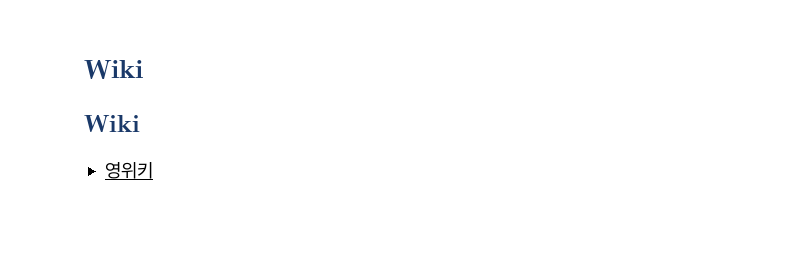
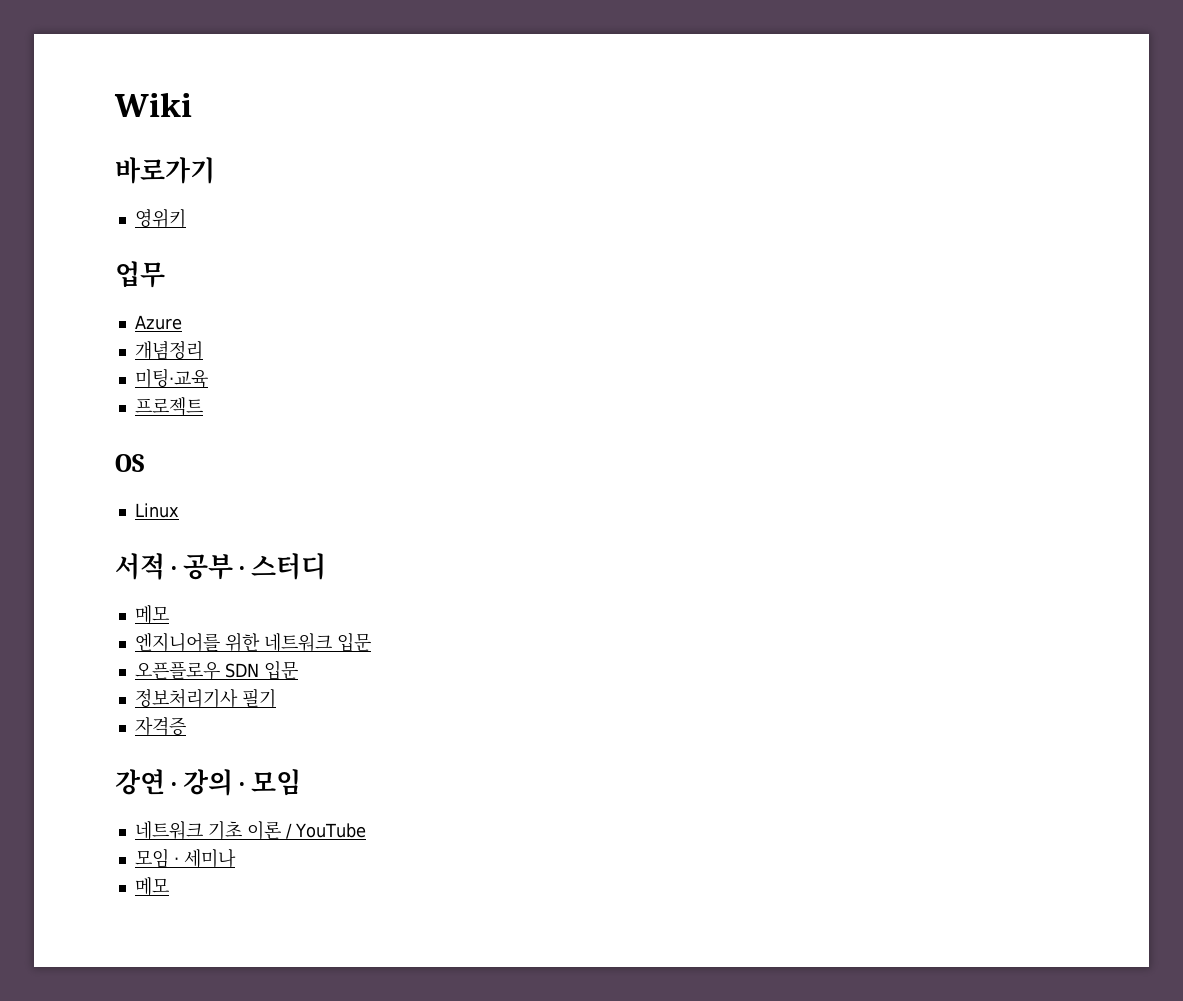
[84,60,143,79] [84,115,140,132] Wiki // Wiki -> [114,92,192,117] [115,157,215,184] Wiki // 바로가기
(153, 170) none -> [115,261,165,288] [134,315,182,330] [134,340,203,360] [134,368,208,388] [134,397,203,416] [115,454,144,472] [134,503,179,518] [115,553,327,580] [134,605,169,624] [134,632,371,652] [134,661,298,680] [134,688,276,708] [134,716,186,736] [115,769,302,796] [134,821,366,840] [134,849,236,868] [134,877,169,896] // 업무 // Azure // 개념정리 // 미팅·교육 // 프로젝트 // OS // Linux // 서적 · 공부 · 스터디 // 메모 // 엔지니어를 위한 네트워크 입문 // 오픈플로우 SDN 입문 // 정보처리기사 필기 // 자격증 // 강연 · 강의 · 모임 // 네트워크 기초 이론 / YouTube // 모임 · 세미나 // 메모

